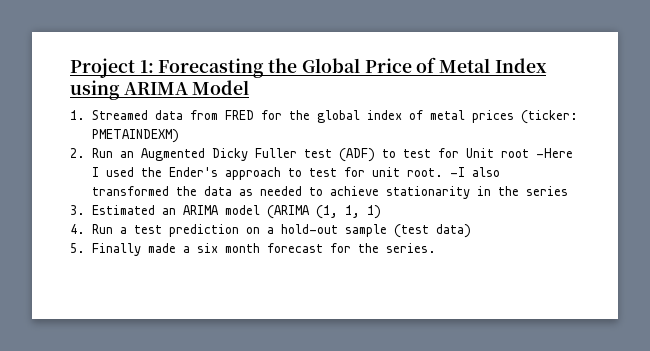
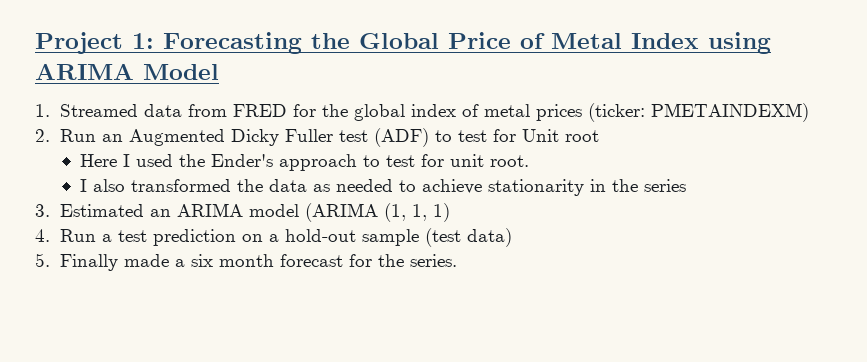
[535,148,573,158] -Here -> [80,154,118,167] // Here
[449,167,465,177] -I -> [80,179,88,192] // I

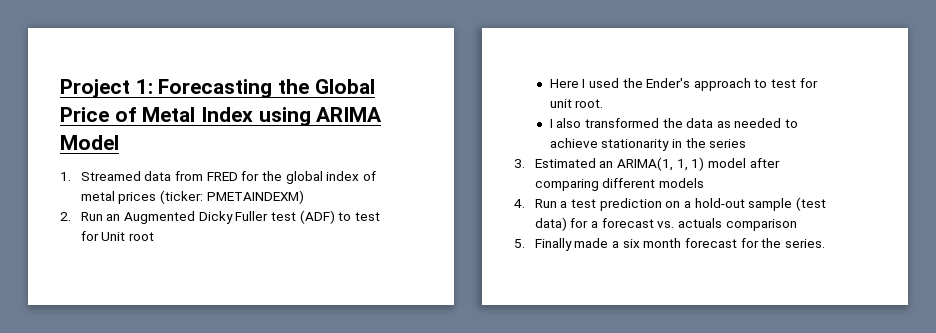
[176,203,450,222] ARIMA model (ARIMA (1, 1, 1) -> [617,157,780,171] [534,178,705,191] ARIMA(1, 1, 1) model after comparing different models
(512, 237) none -> [570,218,797,231] for a forecast vs. actuals comparison

